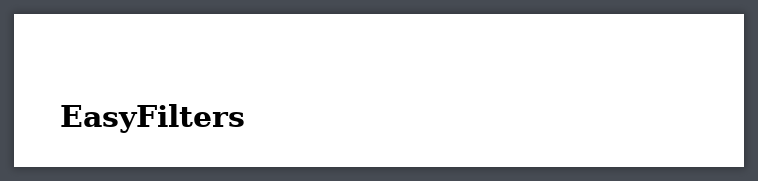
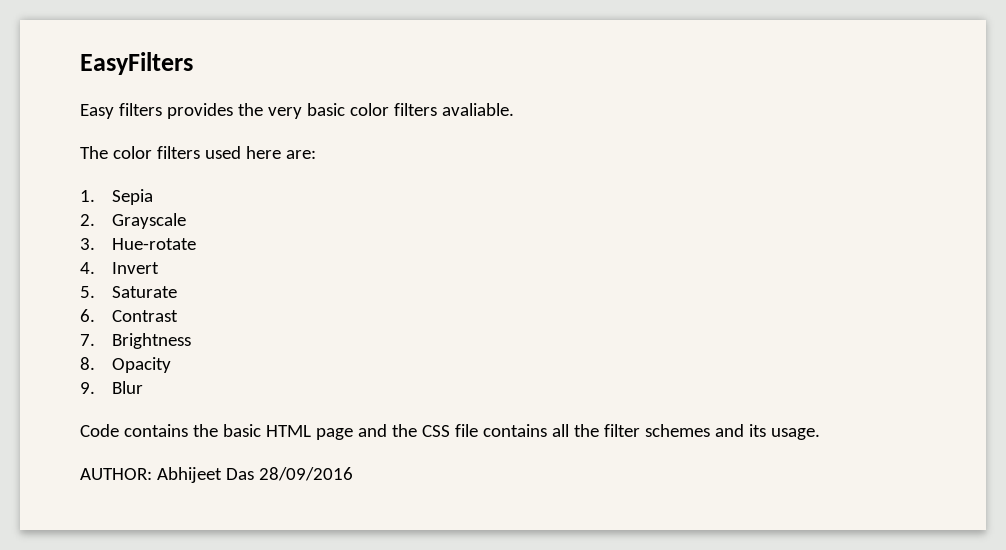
(245, 118) none -> [80,103,514,119] [80,146,316,159] [80,189,153,205] [80,213,186,229] [80,238,196,250] [80,262,159,274] [80,286,177,298] [80,309,178,322] [80,333,191,349] [80,357,171,373] [80,381,143,394] [80,424,820,440] [80,467,353,483] // Easy filters provides the very basic color filters avaliable. // The color filters used here are: // 1. Sepia // 2. Grayscale // 3. Hue-rotate // 4. Invert // 5. Saturate // 6. Contrast // 7. Brightness // 8. Opacity // 9. Blur // Code contains the basic HTML page and the CSS file contains all the filter schemes and its usage. // AUTHOR: Abhijeet Das 28/09/2016

